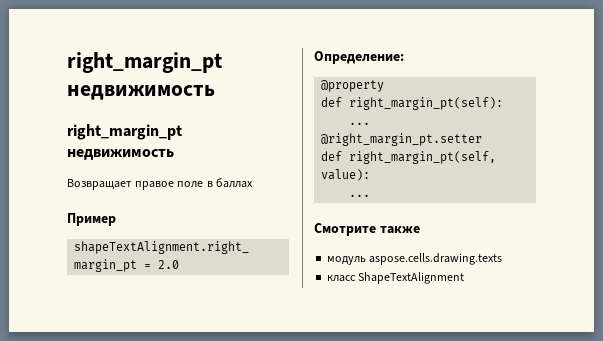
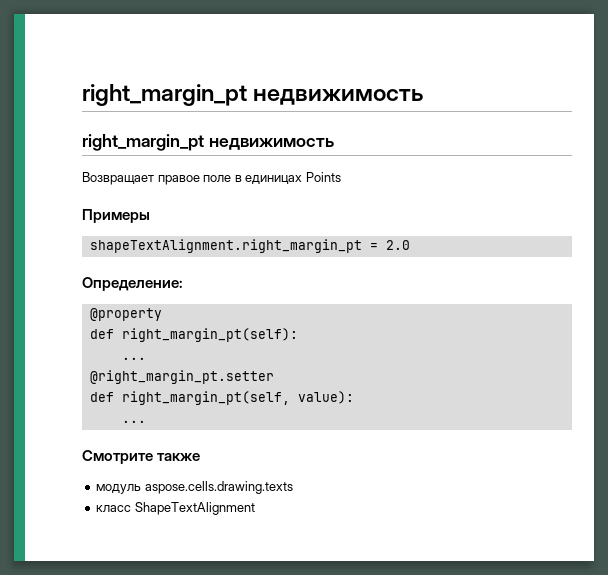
[215,178,253,188] [67,213,116,226] баллах // Пример -> [245,172,341,185] [82,209,150,223] единицах Points // Примеры

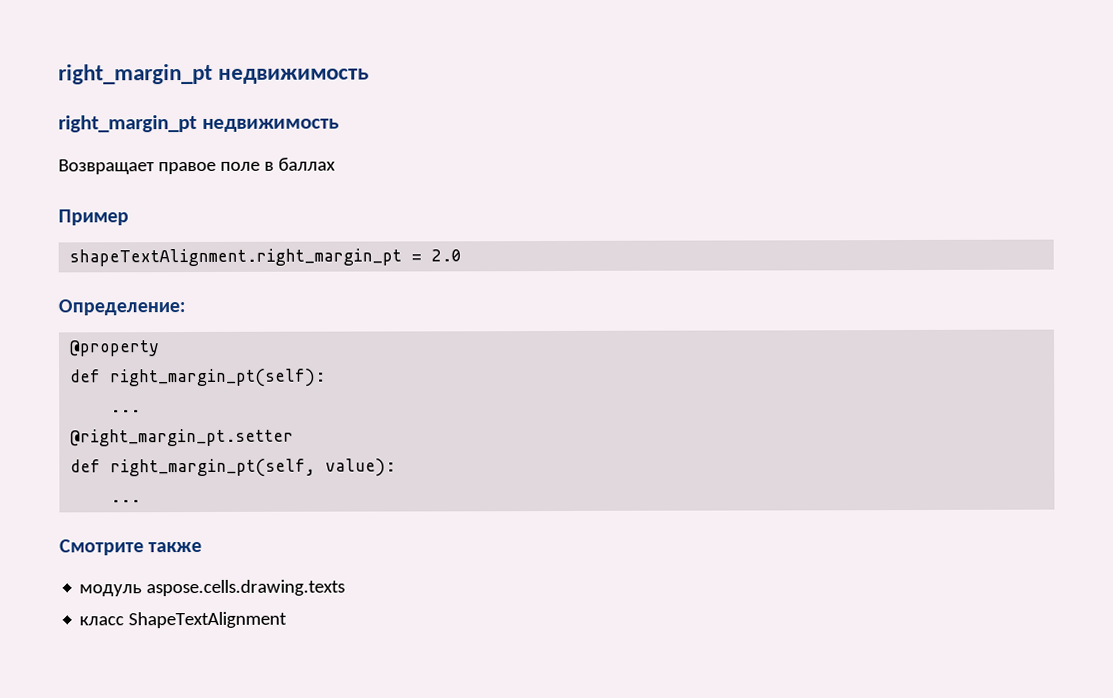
[245,172,341,185] [82,209,150,223] единицах Points // Примеры -> [277,157,336,171] [58,209,129,226] баллах // Пример

